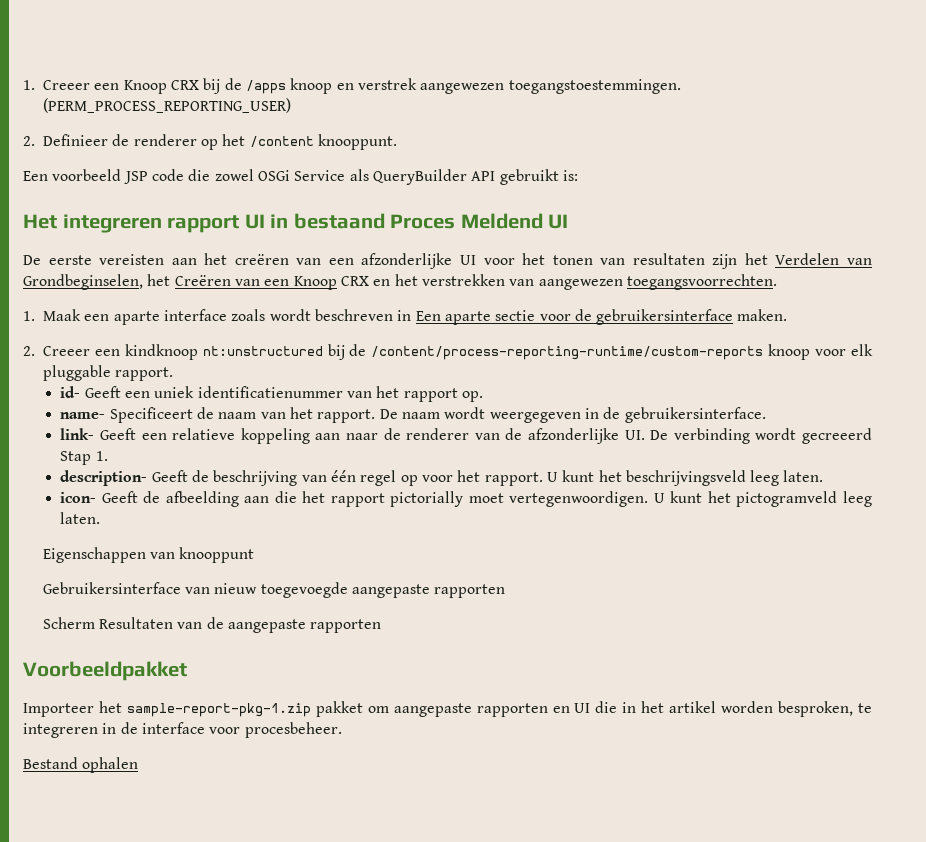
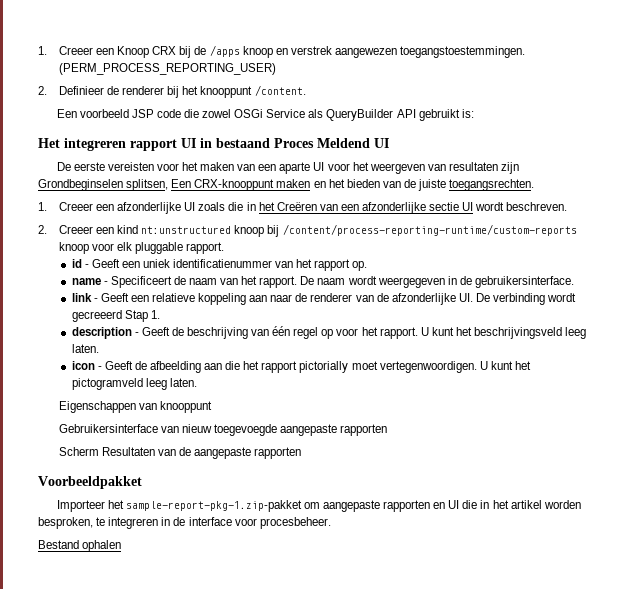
[200,134,397,150] op het /content knooppunt. -> [167,85,306,98] bij het knooppunt /content.
[171,253,872,269] [23,274,777,290] [23,309,788,325] aan het creëren van een afzonderlijke UI voor het tonen van resultaten zijn het Verdelen van Grondbeginselen, het Creëren van een Knoop CRX en het verstrekken van aangewezen toegangsvoorrechten. // 1. Maak een aparte interface zoals wordt beschreven in Een aparte sectie voor de gebruikersinterface maken. -> [156,162,520,174] [38,179,535,191] [38,202,568,214] voor het maken van een aparte UI voor het weergeven van resultaten zijn Grondbeginselen splitsen, Een CRX-knooppunt maken en het bieden van de juiste toegangsrechten. // 1. Creeer een afzonderlijke UI zoals die in het Creëren van een afzonderlijke sectie UI wordt beschreven.
[124,344,367,360] kindknoop nt:unstructured bij de -> [117,225,280,237] kind nt:unstructured knoop bij
[60,386,81,398] id- -> [71,259,89,268] id -
[60,412,106,419] name- -> [71,278,108,285] name -
[60,428,95,440] link- -> [71,293,98,302] link -
[60,470,148,486] description- -> [71,327,139,339] description -
[60,492,97,503] icon- -> [71,361,102,370] icon -
[126,701,363,717] sample-report-pkg-1.zip pakket -> [125,500,302,512] sample-report-pkg-1.zip-pakket

